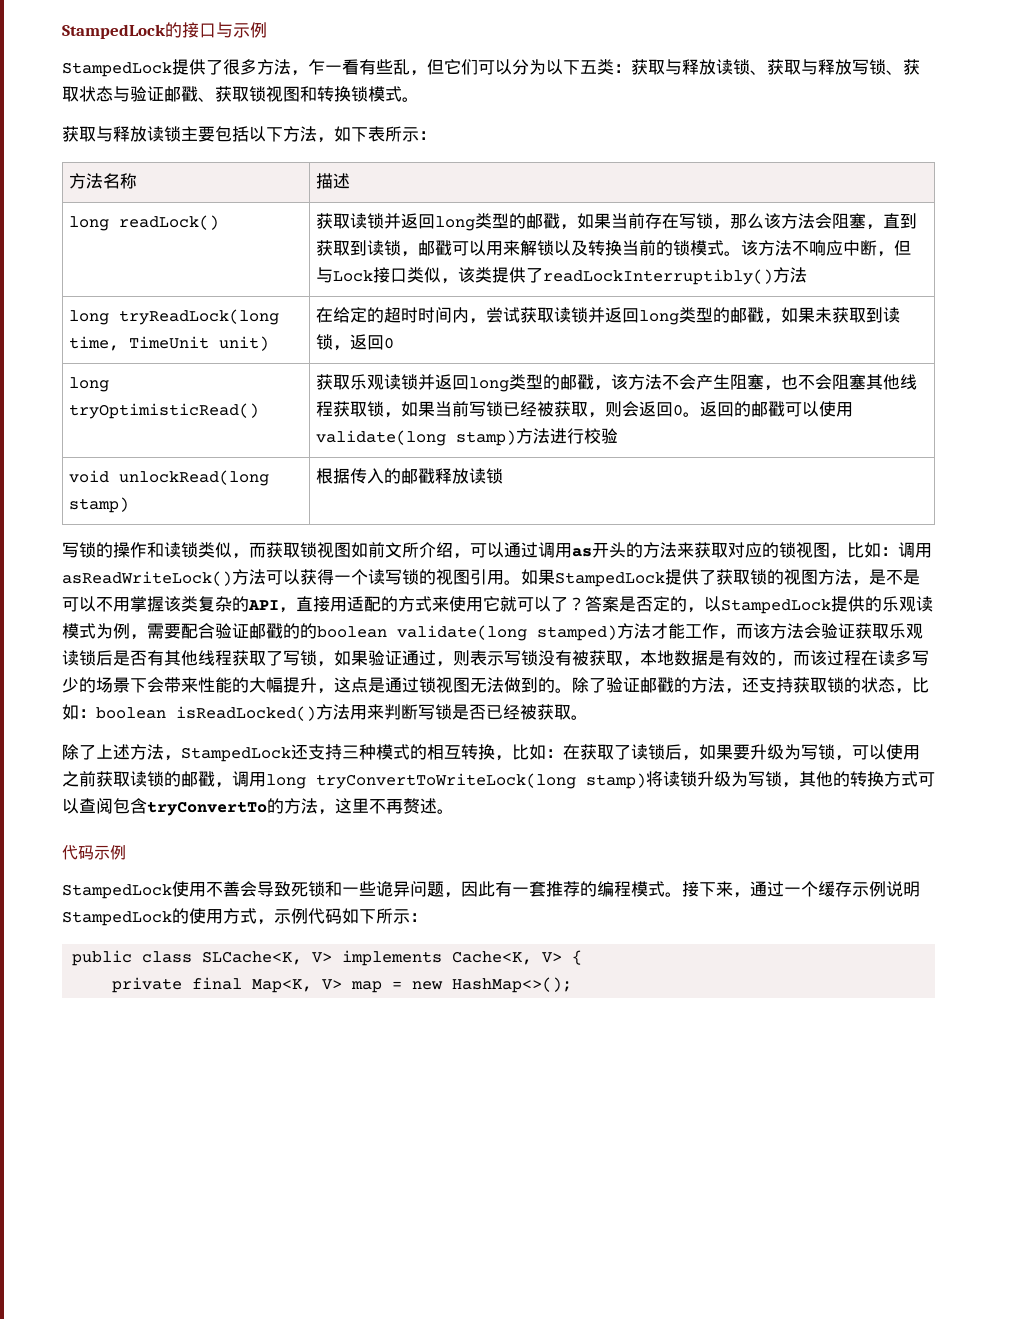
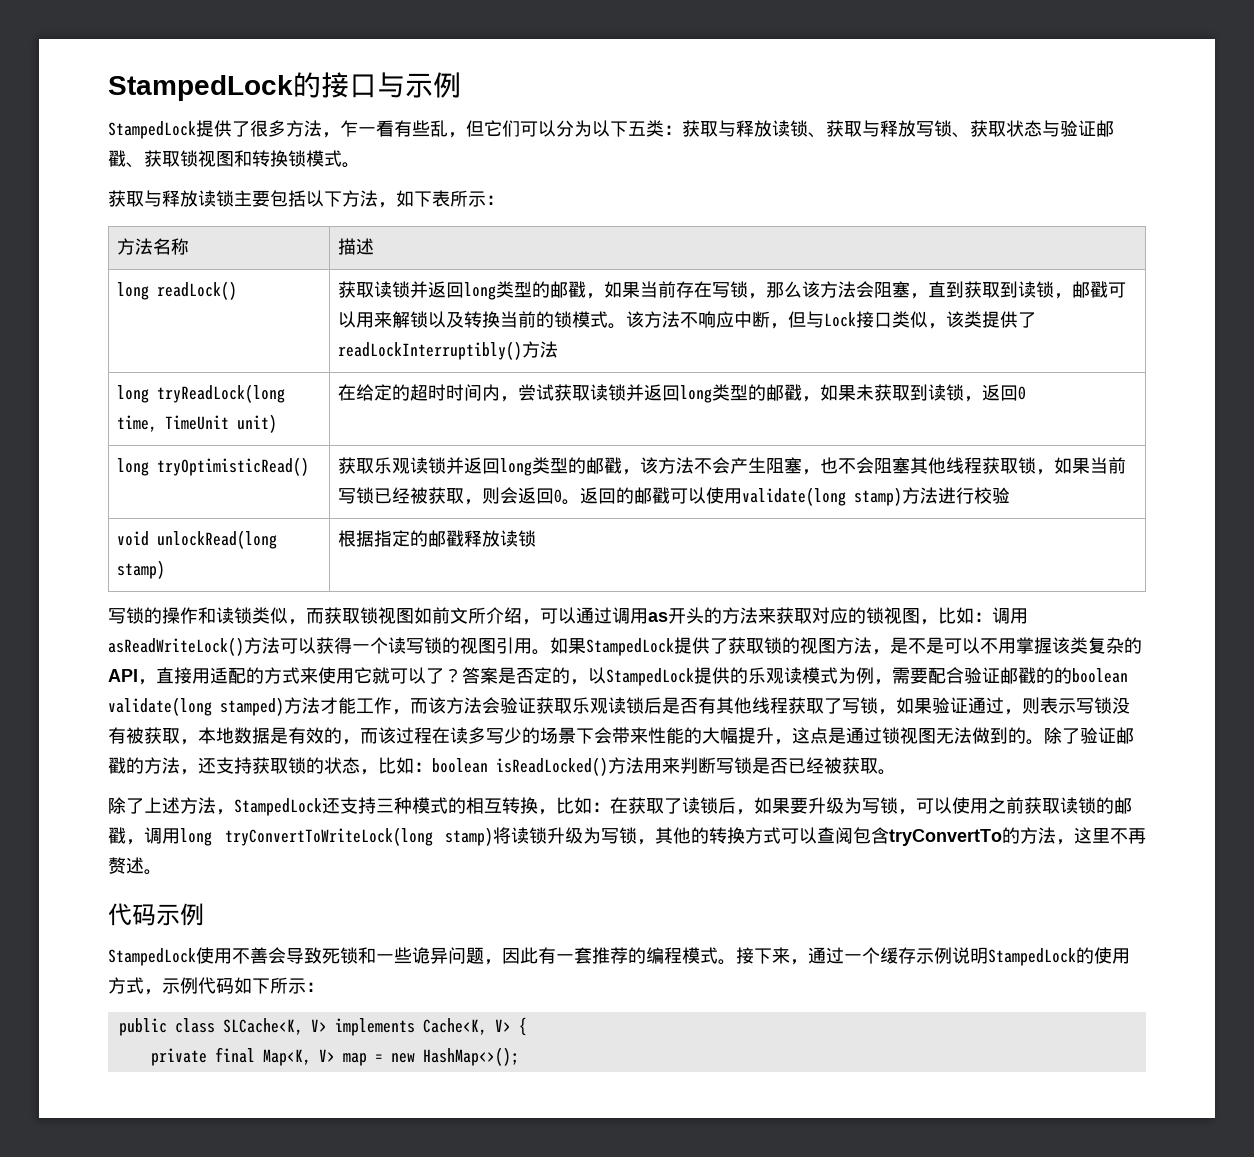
[350,468,385,484] 传入 -> [373,530,410,547] 指定

